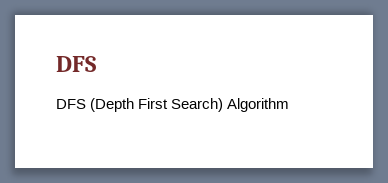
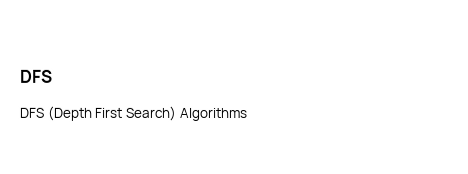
[227,98,290,112] Algorithm -> [178,107,247,122] Algorithms

